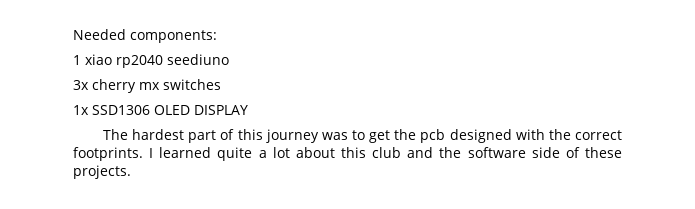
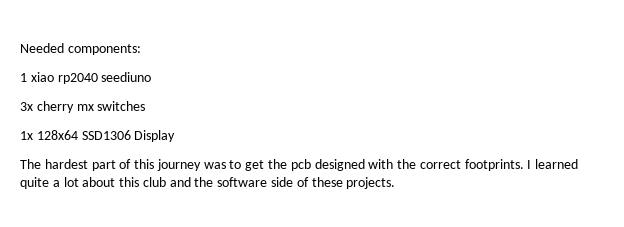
[92,105,248,115] SSD1306 OLED DISPLAY -> [36,130,176,142] 128x64 SSD1306 Display

